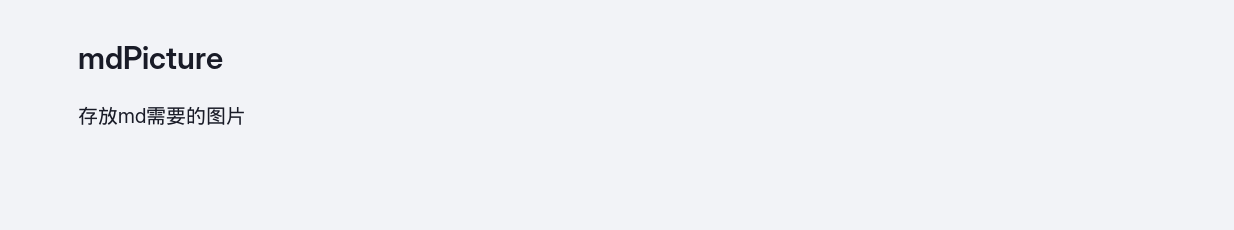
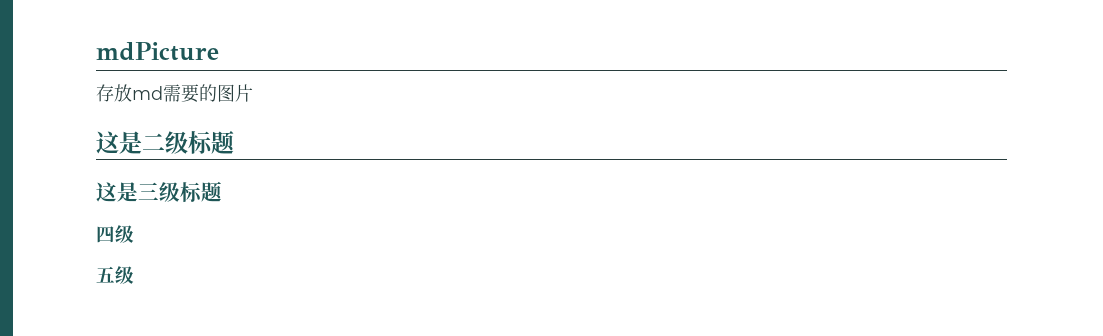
(246, 115) none -> [96,130,234,154] [96,181,222,203] [96,225,134,243] [96,266,134,284] // 这是二级标题 // 这是三级标题 // 四级 // 五级

